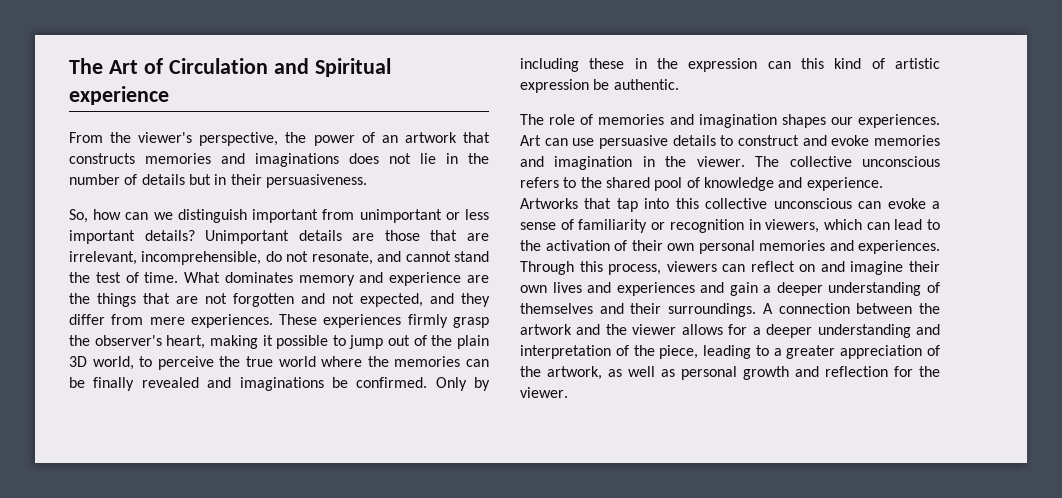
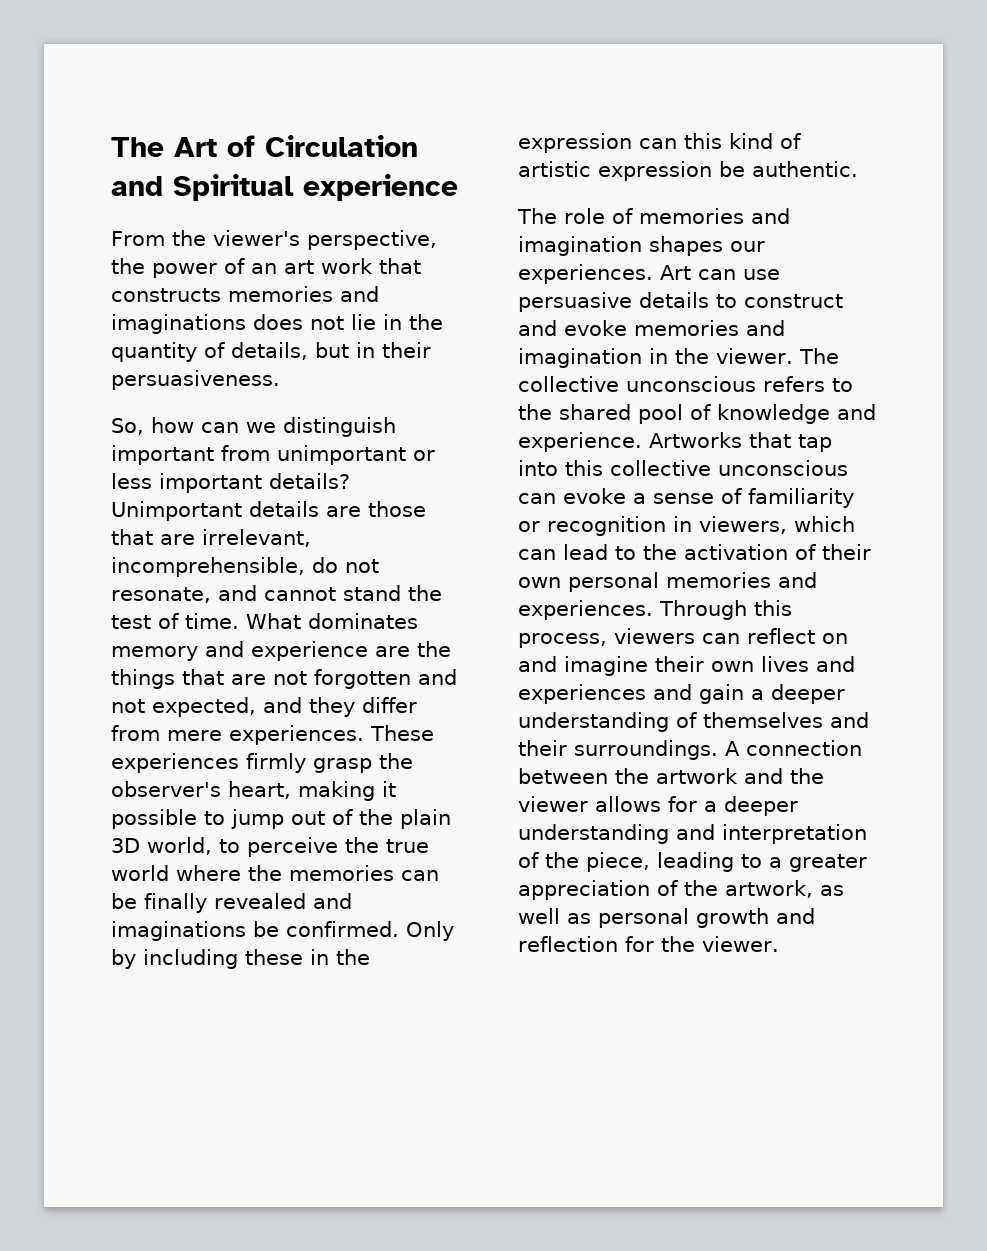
[404,132,457,143] artwork -> [284,258,373,274] art work
[69,174,185,185] number of details -> [111,342,308,362] quantity of details,

